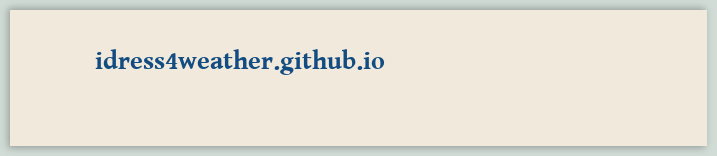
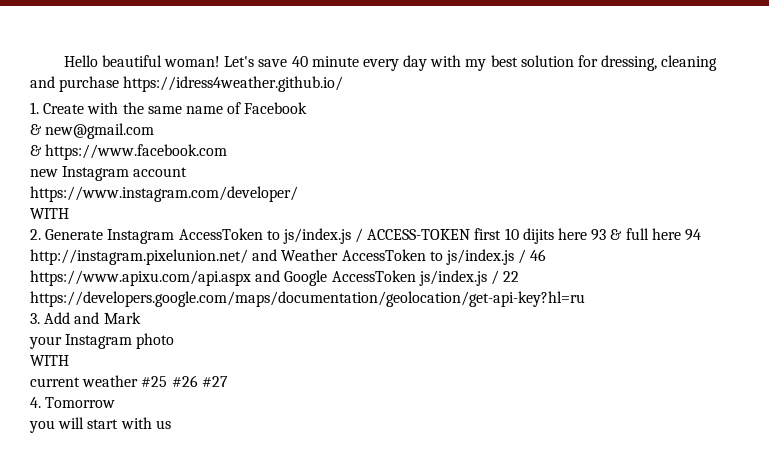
[95,49,385,75] idress4weather.github.io -> [63,55,718,71] [30,76,344,92] [30,102,308,114] [30,123,155,139] [30,144,228,160] [30,166,188,181] [30,186,298,202] [30,208,69,219] [30,228,701,244] [30,249,547,265] [30,270,520,286] [30,291,585,307] [30,312,141,324] [29,333,175,349] [30,355,69,366] [30,375,228,387] [30,397,116,408] [29,417,171,433] Hello beautiful woman! Let's save 40 minute every day with my best solution for dressing, cleaning and purchase https://idress4weather.github.io/ // 1. Create with the same name of Facebook // & new@gmail.com // & https://www.facebook.com // new Instagram account // https://www.instagram.com/developer/ // WITH // 2. Generate Instagram AccessToken to js/index.js / ACCESS-TOKEN first 10 dijits here 93 & full here 94 http://instagram.pixelunion.net/ and Weather AccessToken to js/index.js / 46 https://www.apixu.com/api.aspx and Google AccessToken js/index.js / 22 https://developers.google.com/maps/documentation/geolocation/get-api-key?hl=ru // 3. Add and Mark // your Instagram photo // WITH // current weather #25 #26 #27 // 4. Tomorrow // you will start with us

